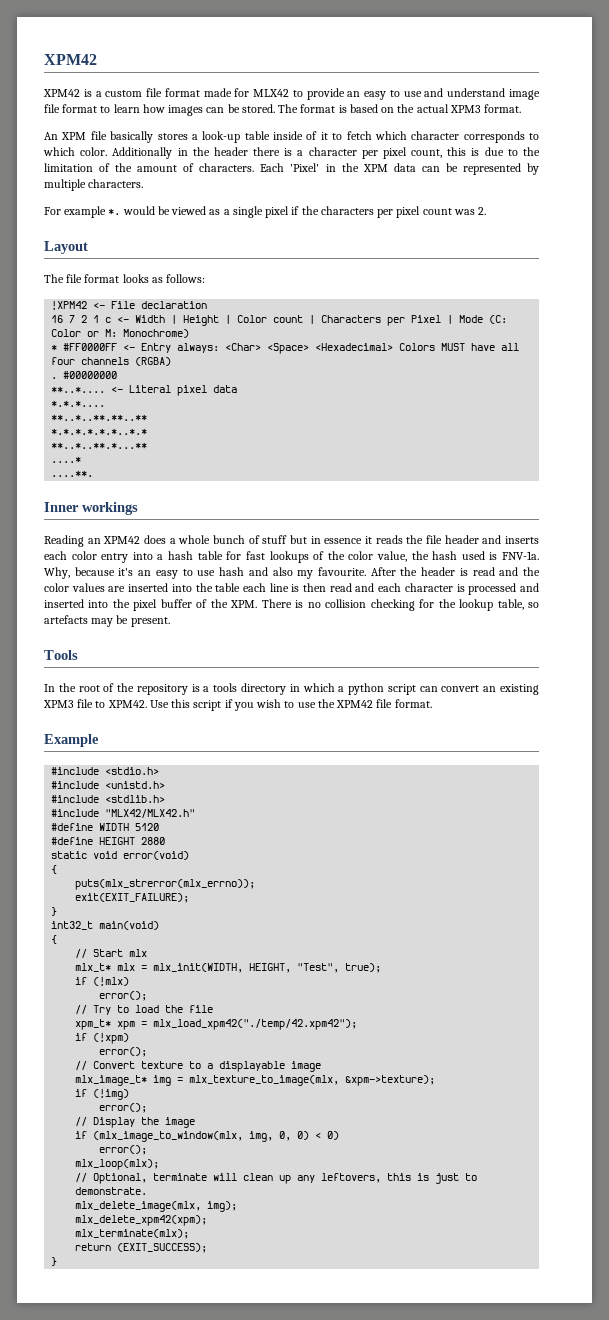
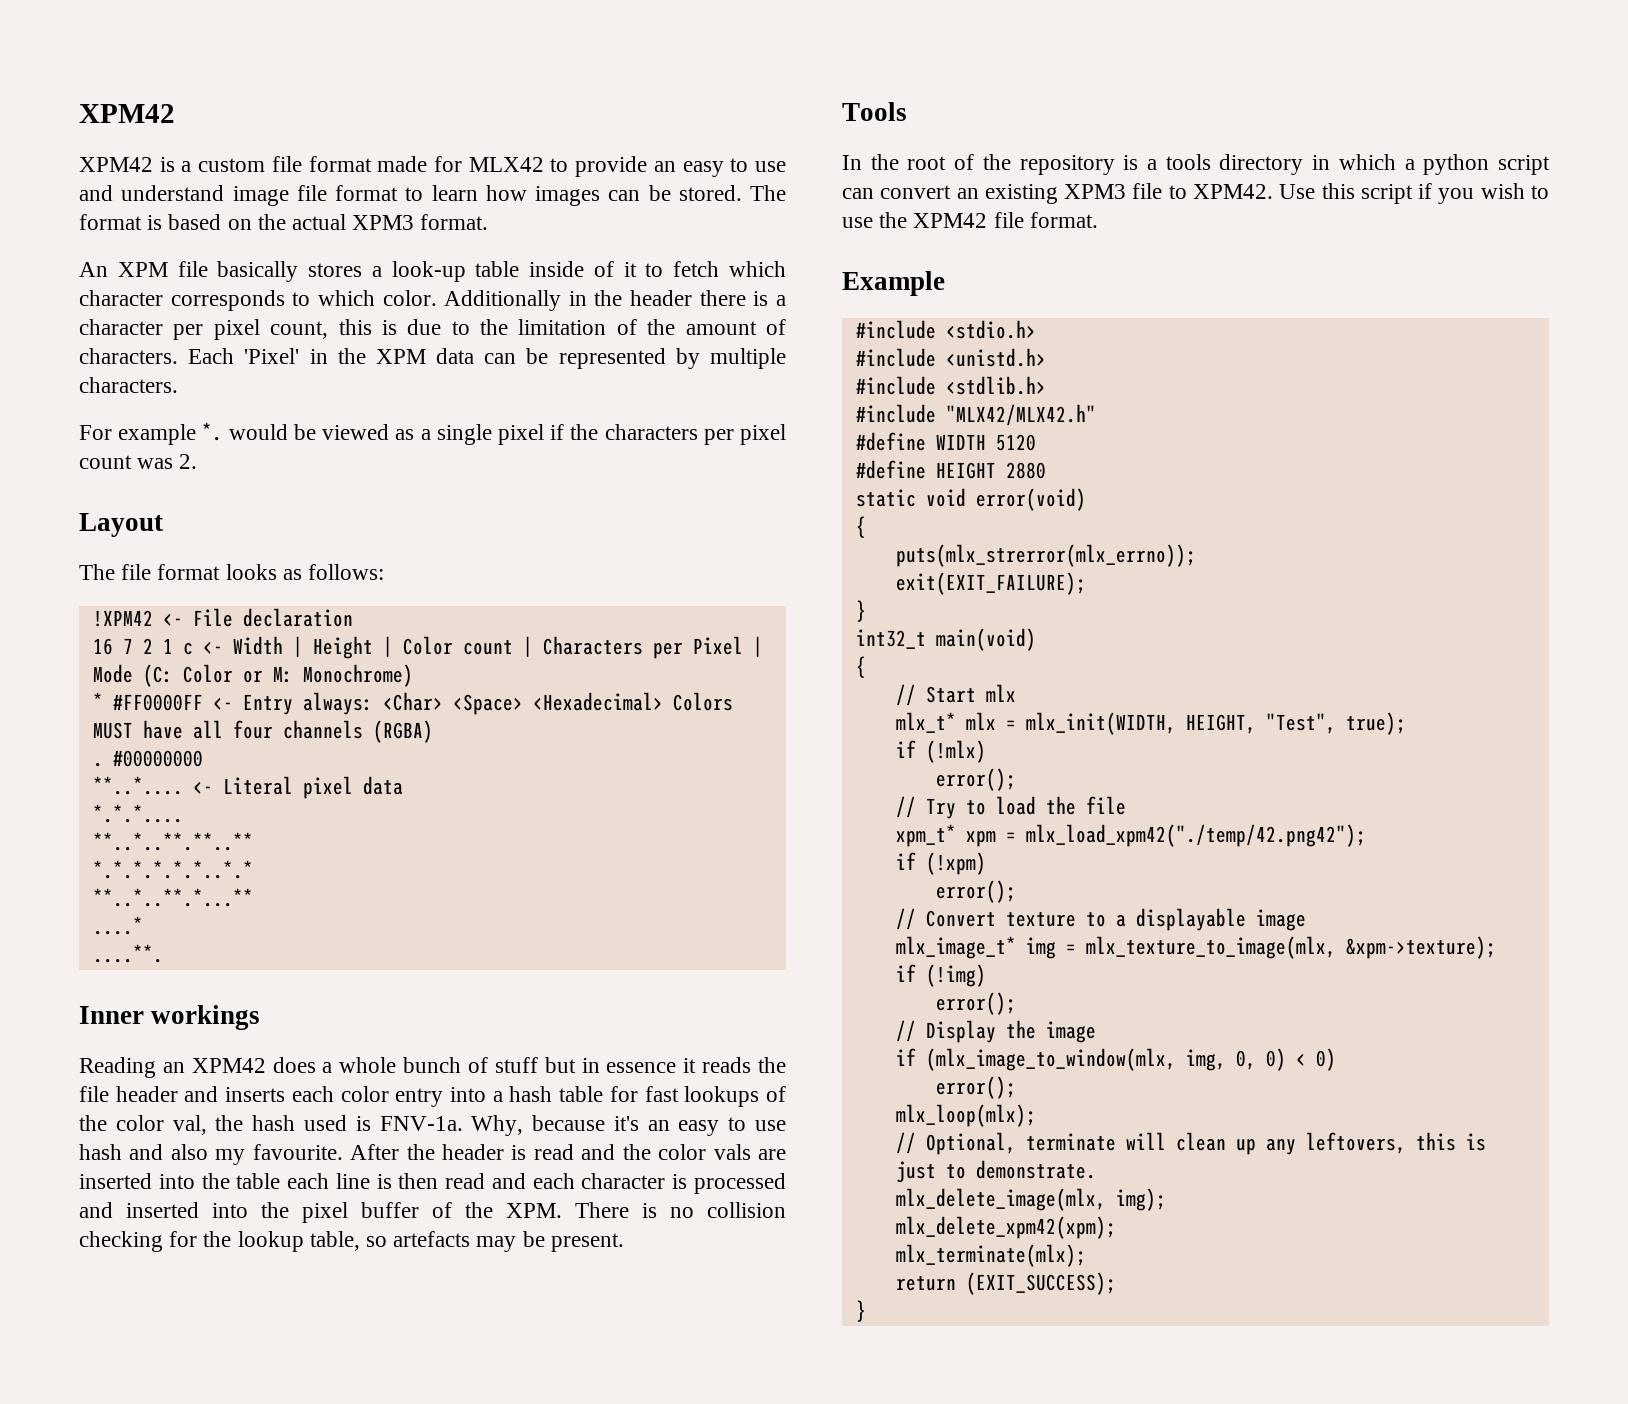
[376,551,407,562] value, -> [172,1115,207,1135] val,
[71,583,105,592] values -> [713,1144,751,1160] vals
[153,1019,358,1030] mlx_load_xpm42("./temp/42.xpm42"); -> [1025,824,1366,847] mlx_load_xpm42("./temp/42.png42");

